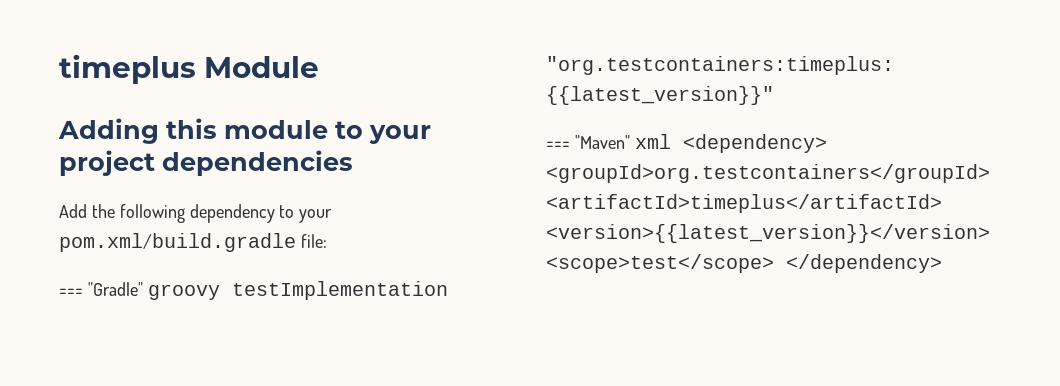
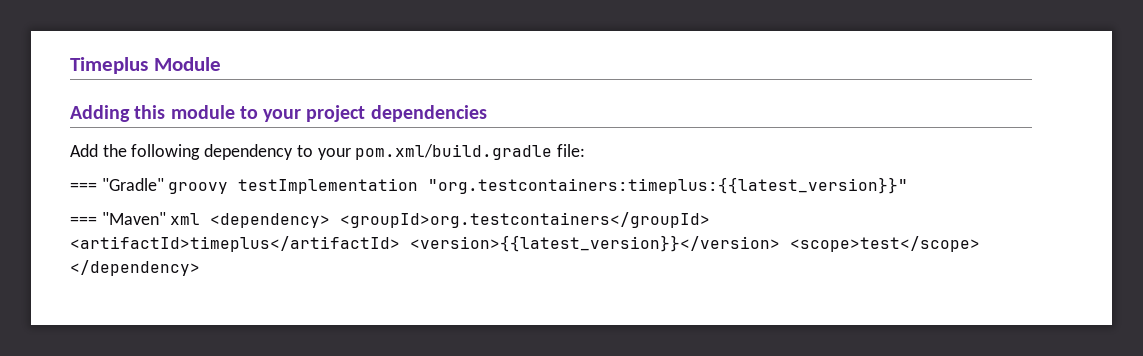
[59,54,196,84] timeplus -> [70,57,148,74] Timeplus

